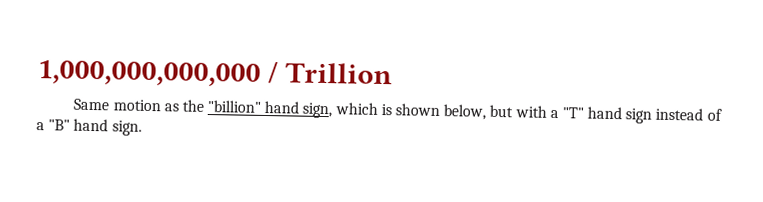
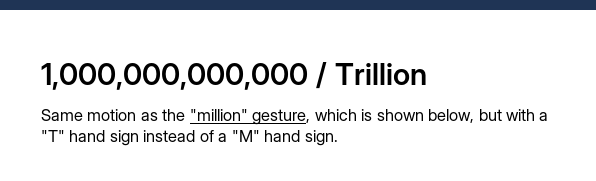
[207,100,333,119] "billion" hand sign, -> [189,109,311,125] "million" gesture,
[48,119,71,131] "B" -> [231,130,260,142] "M"

